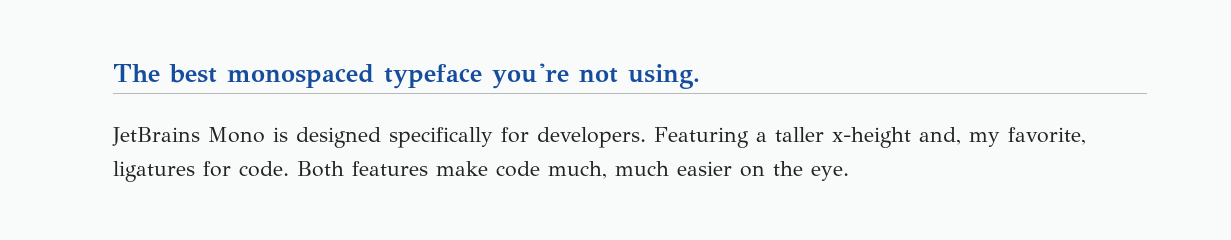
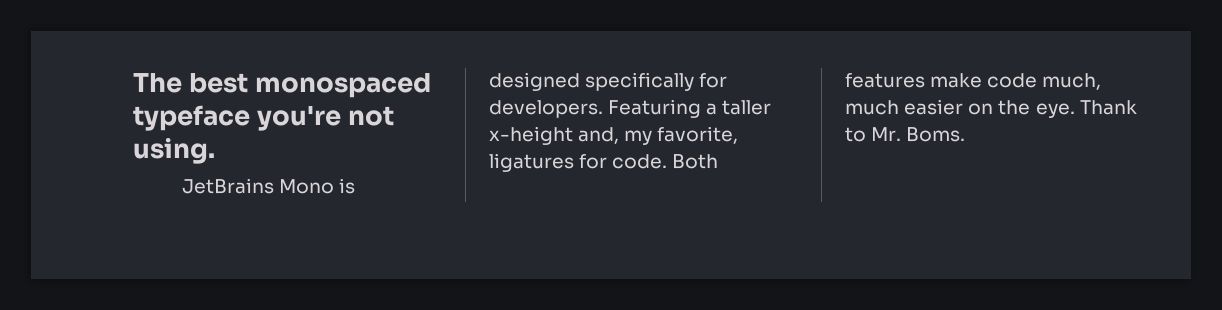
(849, 173) none -> [1079,100,1137,115] [845,127,966,142] Thank to Mr. Boms.

